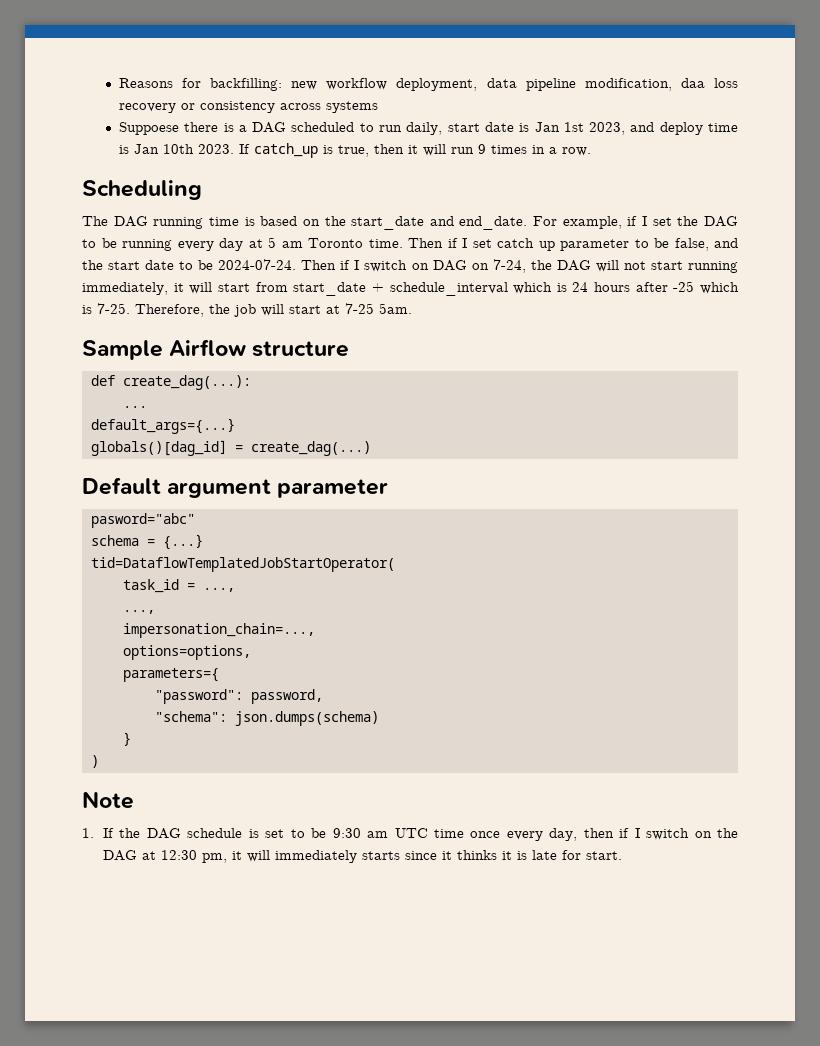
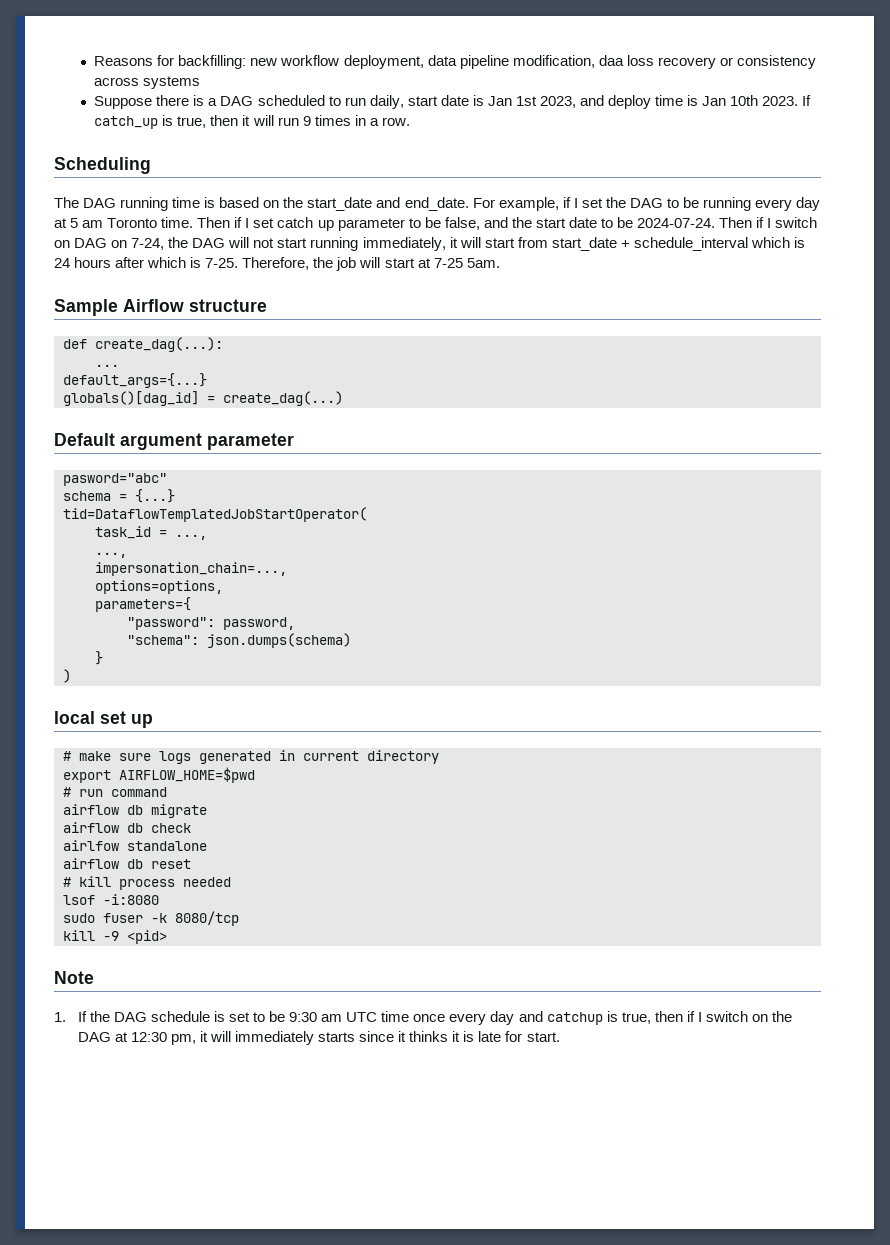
[118,122,179,135] Suppoese -> [94,96,153,109] Suppose
[673,281,695,292] -25 -> (145, 262) none
(99, 761) none -> [54,711,153,728] [63,750,439,764] [63,767,255,783] [63,787,167,797] [63,804,207,818] [63,822,191,833] [63,840,207,851] [63,858,191,869] [63,876,231,890] [63,894,159,905] [63,911,239,926] [63,930,167,944] // local set up // # make sure logs generated in current directory // export AIRFLOW_HOME=$pwd // # run command // airflow db migrate // airflow db check // airlfow standalone // airflow db reset // # kill process needed // lsof -i:8080 // sudo fuser -k 8080/tcp // kill -9 <pid>
[549,828,578,841] day, -> [490,1011,651,1025] day and catchup is true,

